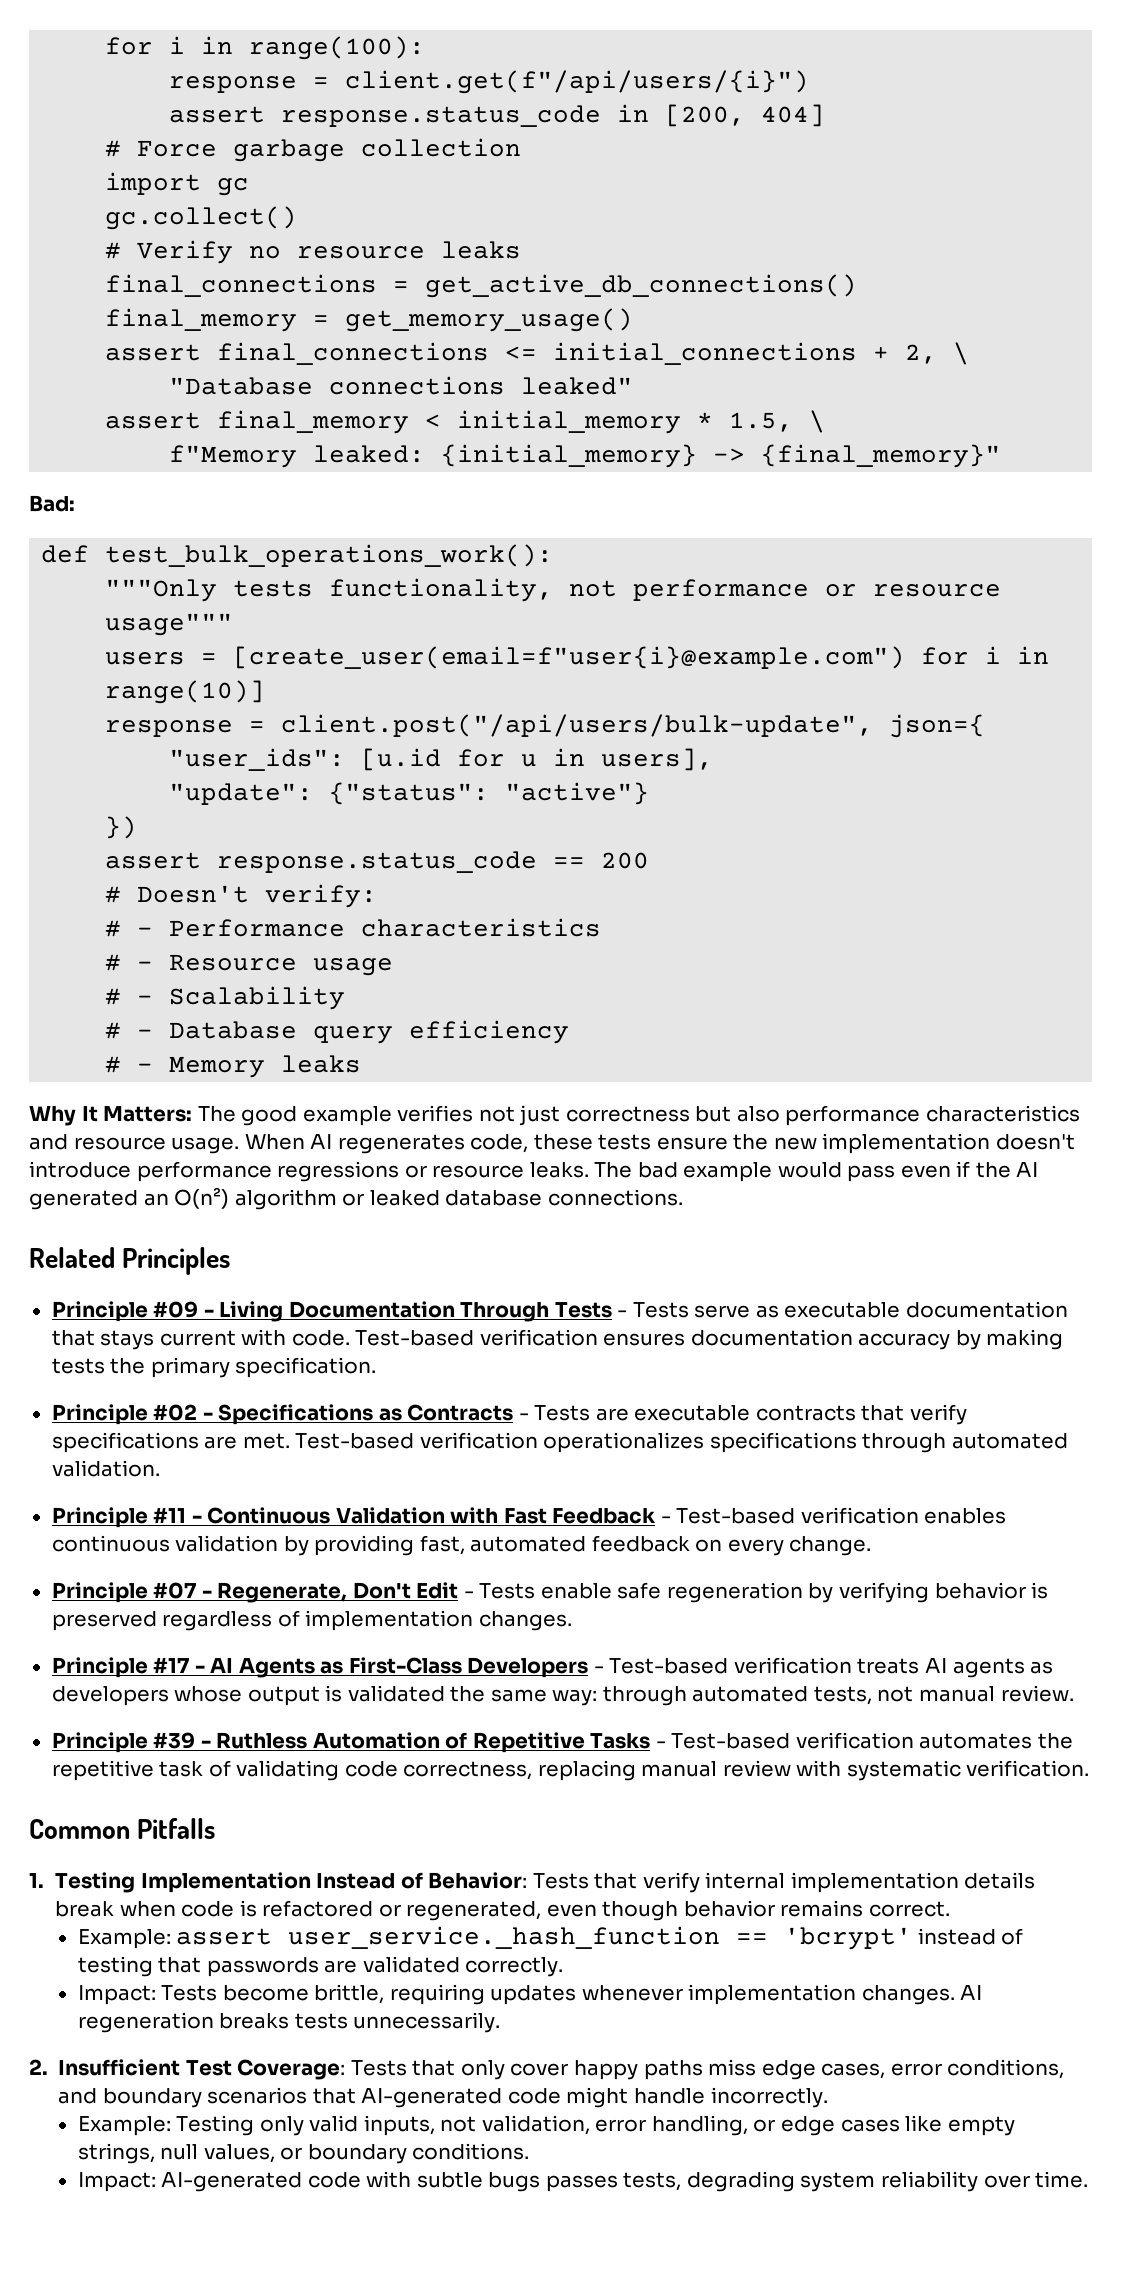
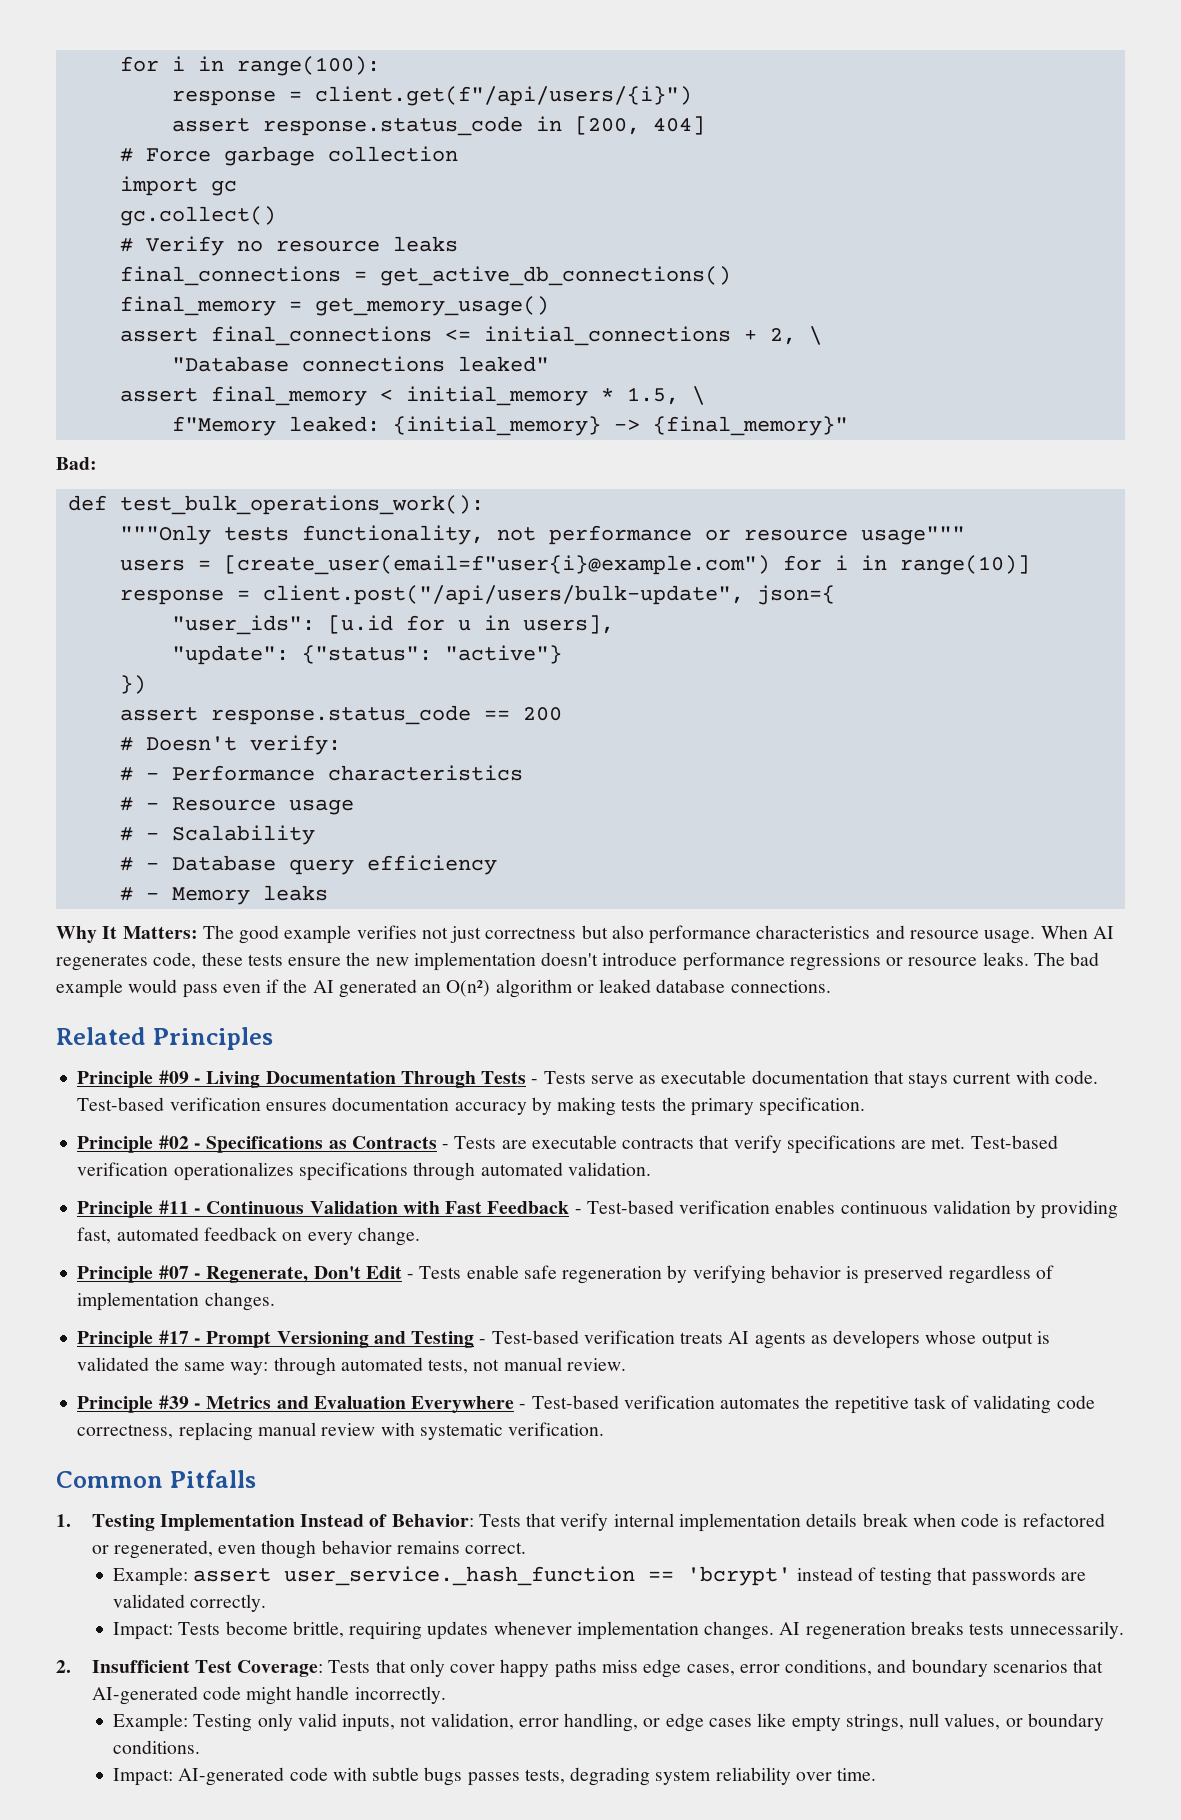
[210,1657,589,1678] AI Agents as First-Class Developers -> [206,1331,475,1348] Prompt Versioning and Testing
[216,1732,651,1753] Ruthless Automation of Repetitive Tasks -> [206,1396,515,1413] Metrics and Evaluation Everywhere

